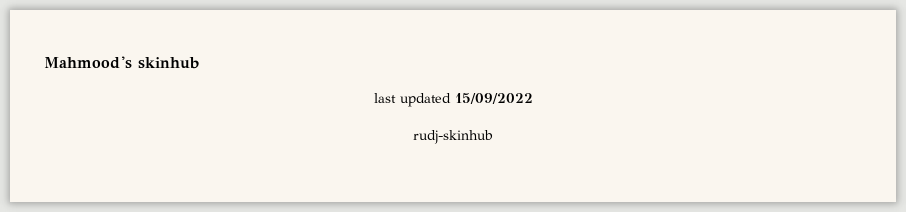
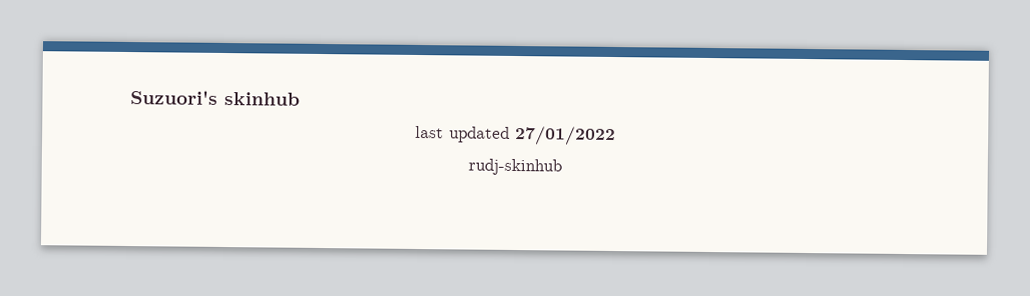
[44,56,132,69] Mahmood's -> [130,90,218,105] Suzuori's
[454,93,533,104] 15/09/2022 -> [515,126,616,147] 27/01/2022

